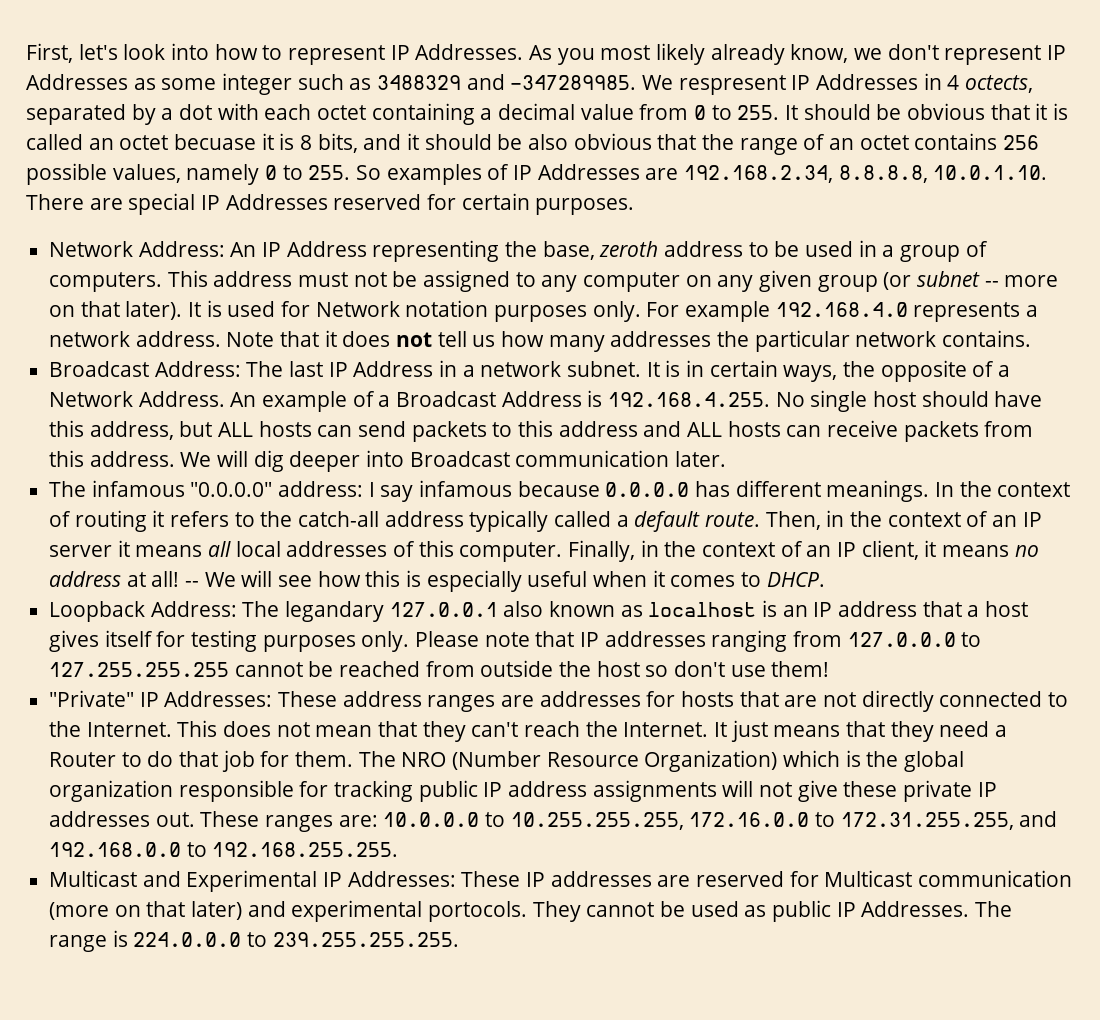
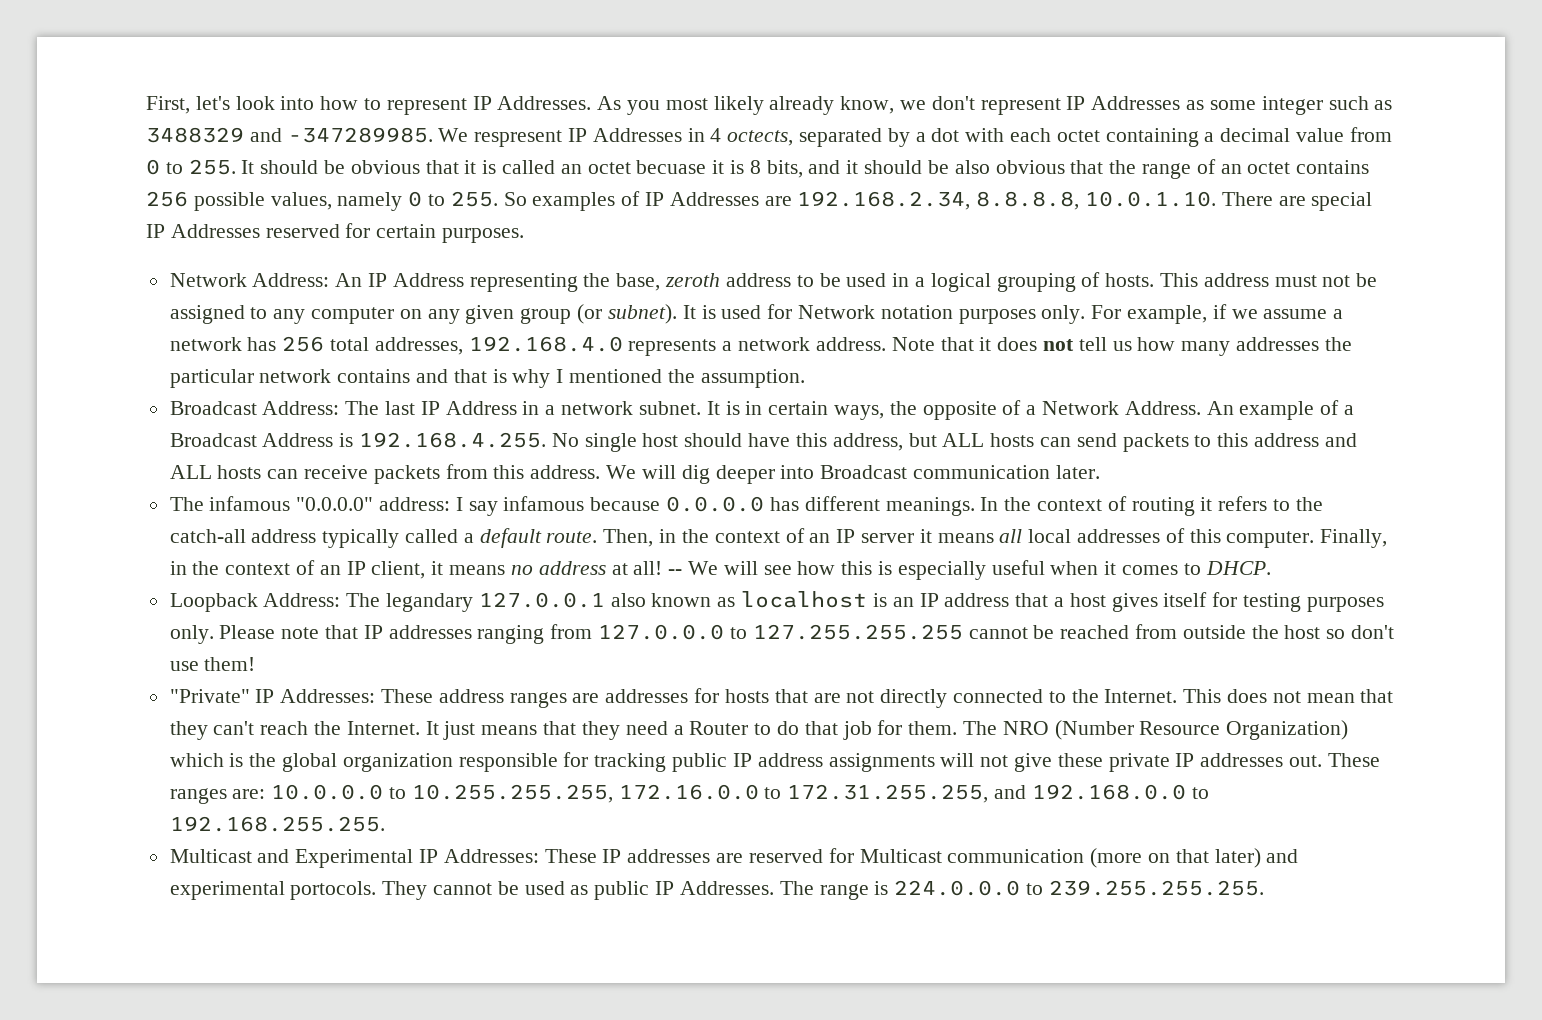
[900,241,988,262] [49,272,163,292] group of computers. -> [930,272,1155,292] logical grouping of hosts.
[917,271,1059,287] [49,301,183,320] subnet -- more on that later). -> [607,304,677,324] subnet).
[685,301,771,322] example -> [1126,304,1344,324] [169,336,463,355] example, if we assume a network has 256 total addresses,
[942,330,1032,347] contains. -> [337,369,805,388] contains and that is why I mentioned the assumption.

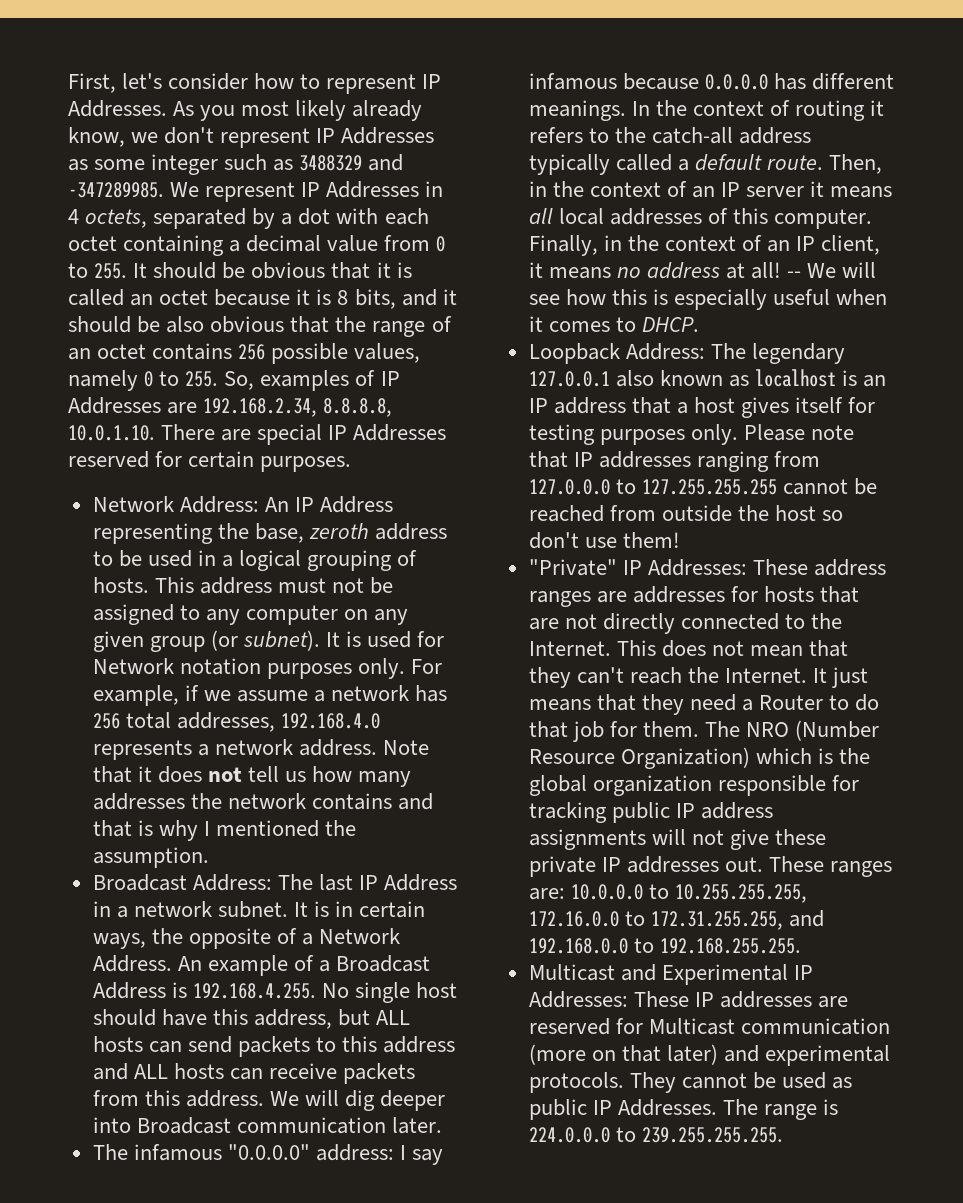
[235,96,315,110] look into -> [168,73,249,90] consider
[474,130,563,147] respresent -> [205,182,296,202] represent
[727,130,794,146] octects, -> [85,209,148,228] octets,
[636,160,707,174] becuase -> [214,289,291,306] because
[503,192,527,206] So -> [224,371,255,390] So,
[169,369,254,388] particular -> (222, 801) none
[386,593,474,612] legandary -> [751,343,845,364] legendary
[290,881,377,900] portocols. -> [528,1072,624,1093] protocols.

